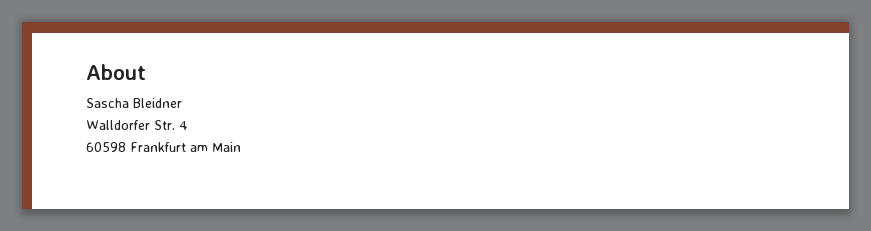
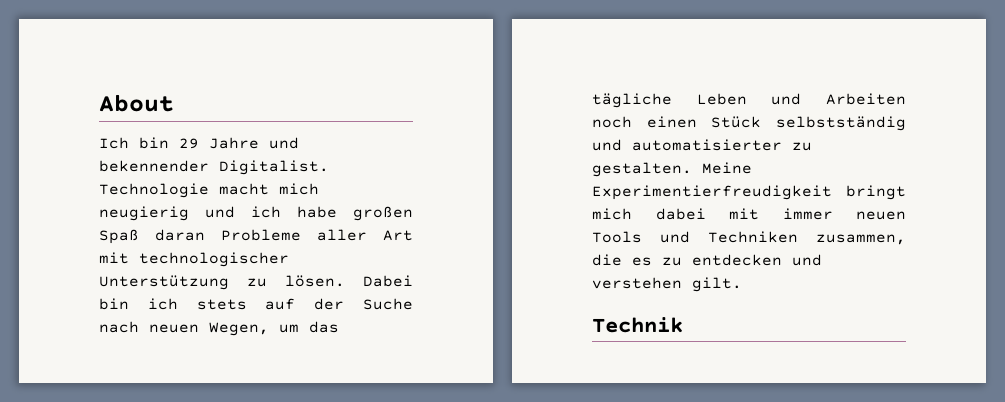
[86,98,182,108] [86,120,188,130] [86,142,241,152] Sascha Bleidner // Walldorfer Str. 4 // 60598 Frankfurt am Main -> [99,137,299,149] [99,160,329,175] [99,183,319,198] [99,206,413,221] [99,229,413,244] [99,252,289,267] [99,275,413,290] [99,298,413,310] [99,321,339,336] [592,93,906,108] [592,116,906,131] [592,139,812,151] [592,162,752,177] [592,185,906,200] [592,208,906,220] [592,231,906,245] [592,254,822,266] [592,277,742,292] [592,317,683,333] Ich bin 29 Jahre und bekennender Digitalist. Technologie macht mich neugierig und ich habe großen Spaß daran Probleme aller Art mit technologischer Unterstützung zu lösen. Dabei bin ich stets auf der Suche nach neuen Wegen, um das tägliche Leben und Arbeiten noch einen Stück selbstständig und automatisierter zu gestalten. Meine Experimentierfreudigkeit bringt mich dabei mit immer neuen Tools und Techniken zusammen, die es zu entdecken und verstehen gilt. // Technik

